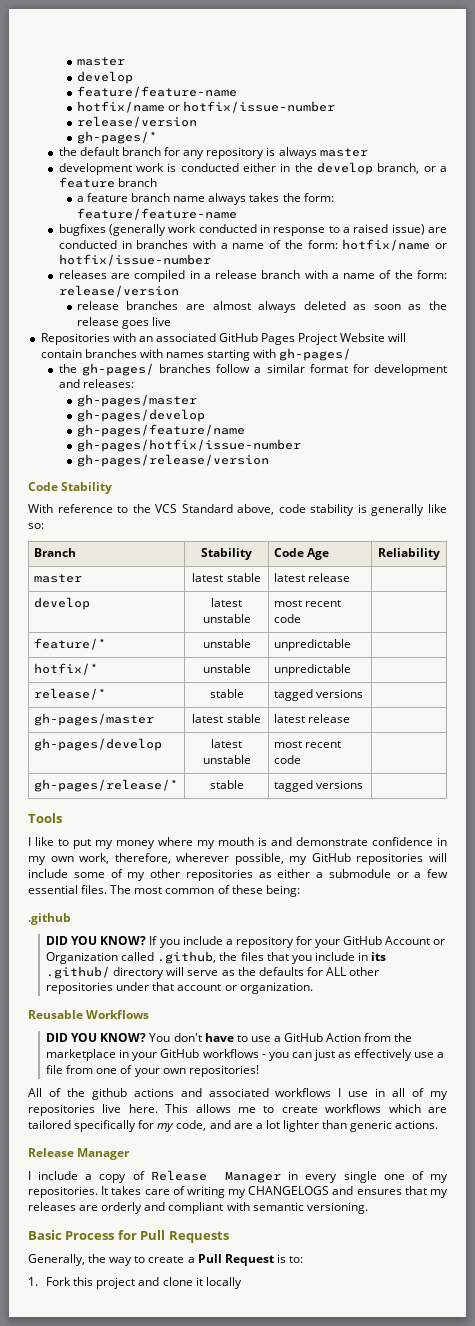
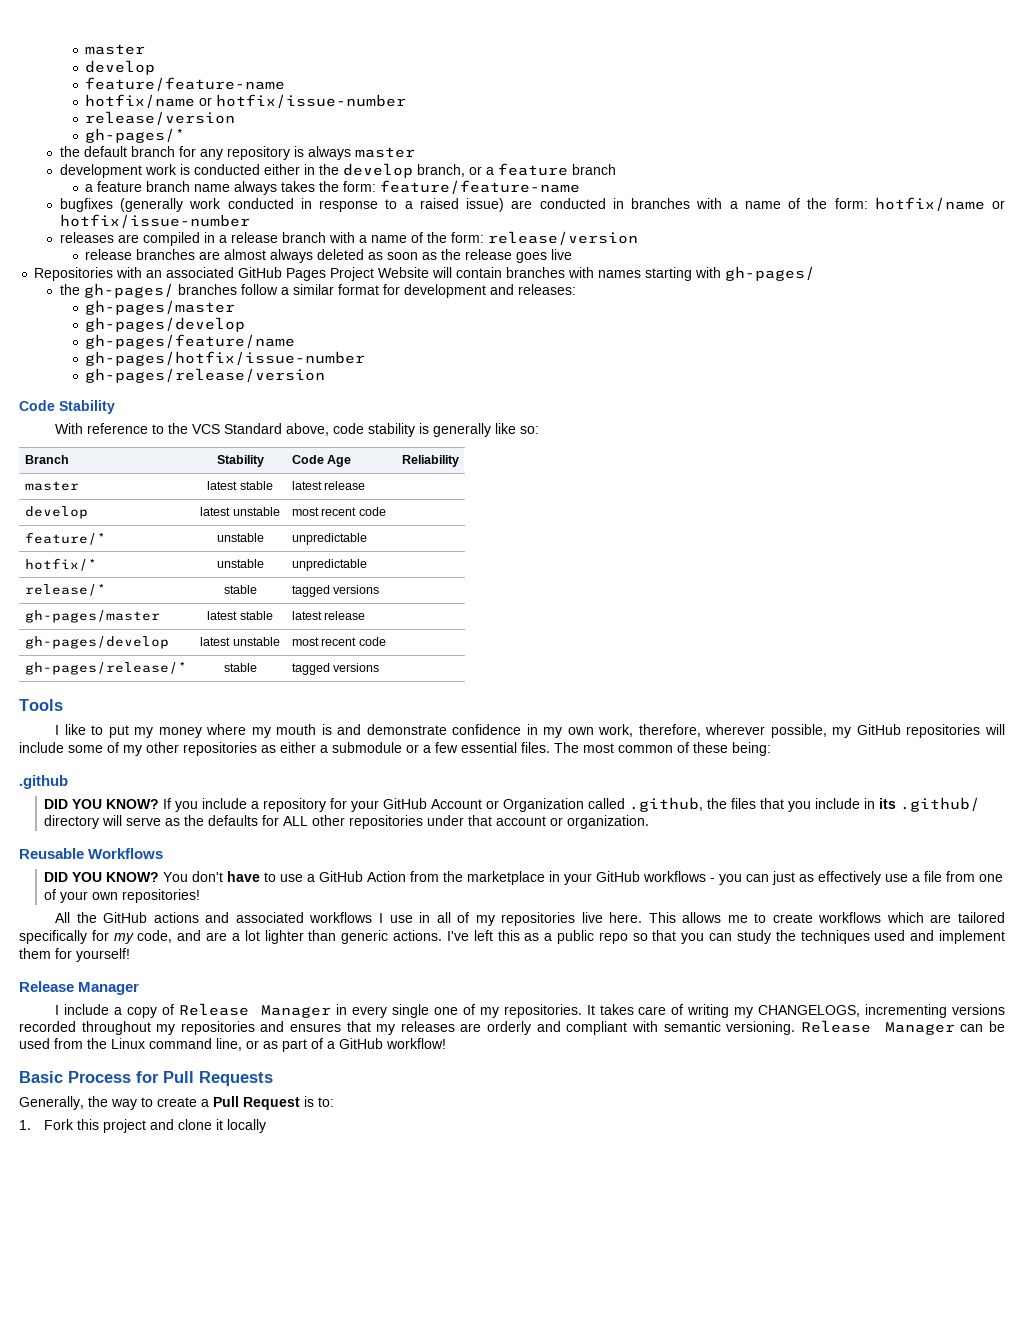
[48,1088,127,1100] of the github -> [76,912,148,923] the GitHub
(439, 1124) none -> [446,930,1005,944] [19,948,130,962] I've left this as a public repo so that you can study the techniques used and implement them for yourself!
[248,1186,330,1195] CHANGELOGS -> [758,1004,1006,1018] [19,1021,255,1035] CHANGELOGS, incrementing versions recorded throughout my repositories
(368, 1208) none -> [800,1020,1006,1035] [19,1038,446,1052] Release Manager can be used from the Linux command line, or as part of a GitHub workflow!

